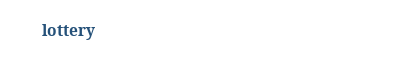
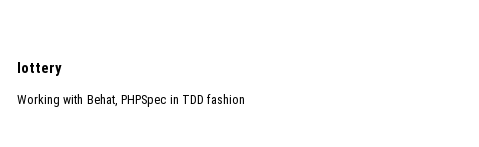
(95, 32) none -> [17,94,246,107] // Working with Behat, PHPSpec in TDD fashion

